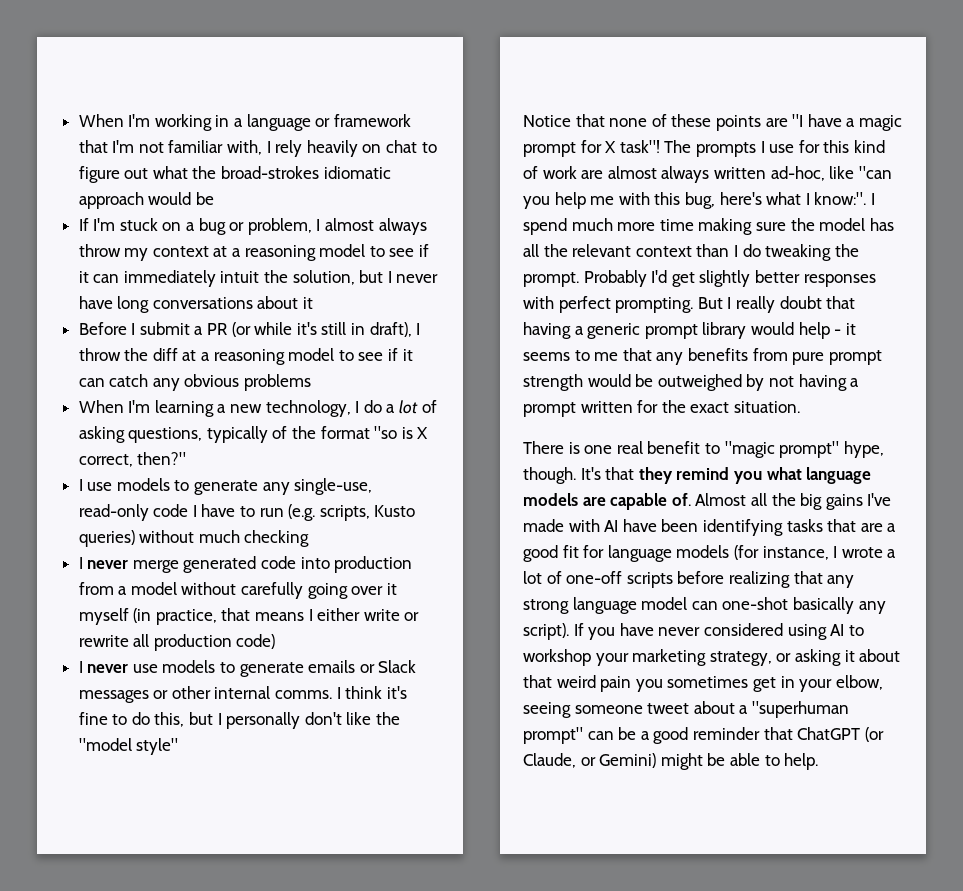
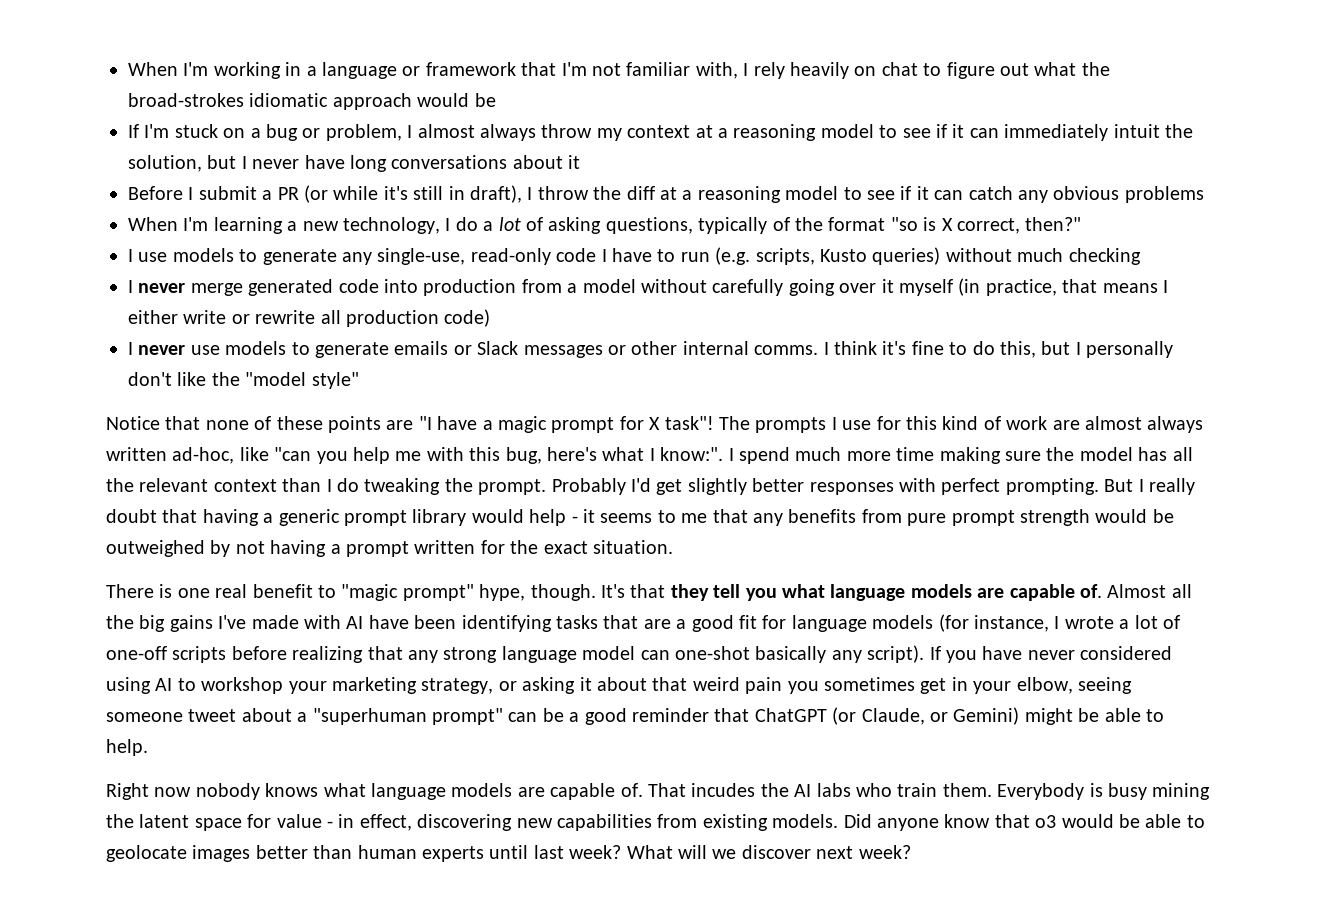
[676,467,730,480] remind -> [713,584,741,598] tell
(819, 761) none -> [106,783,1211,800] [106,814,1205,831] [106,845,911,862] // Right now nobody knows what language models are capable of. That incudes the AI labs who train them. Everybody is busy mining the latent space for value - in effect, discovering new capabilities from existing models. Did anyone know that o3 would be able to geolocate images better than human experts until last week? What will we discover next week?

